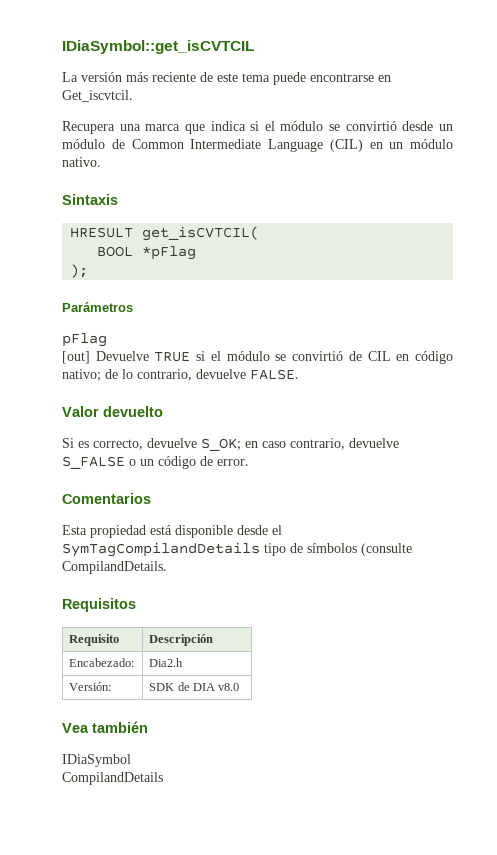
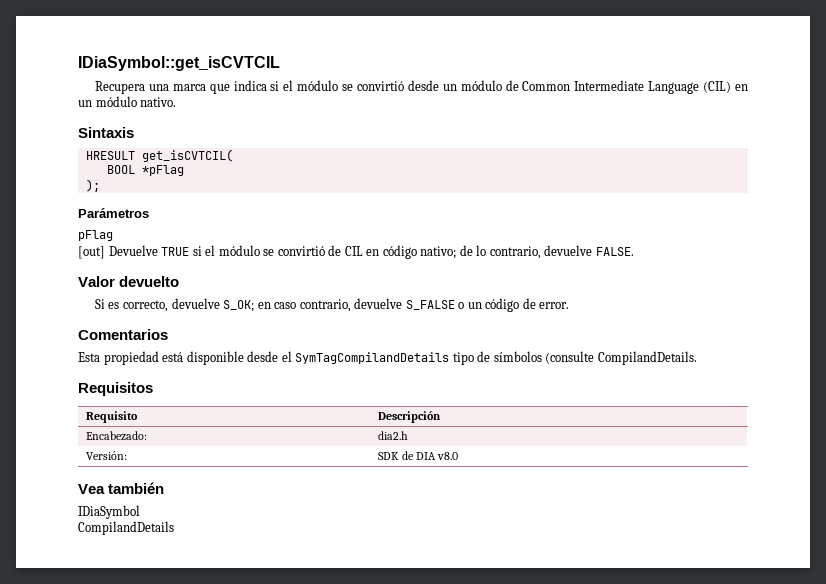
[62,72,391,85] [62,90,133,102] // La versión más reciente de este tema puede encontrarse en Get_iscvtcil. -> (280, 63) none
[149,658,184,667] Dia2.h -> [377,431,408,440] dia2.h

